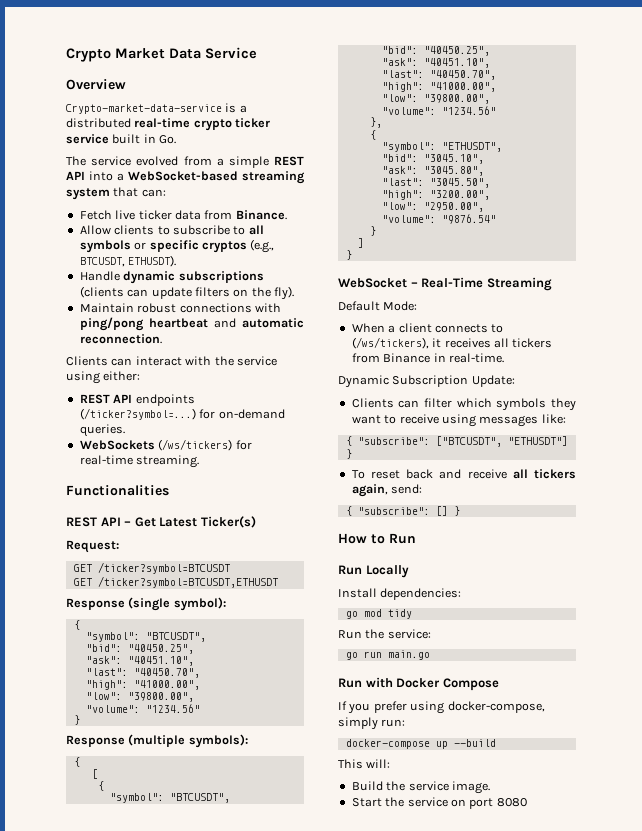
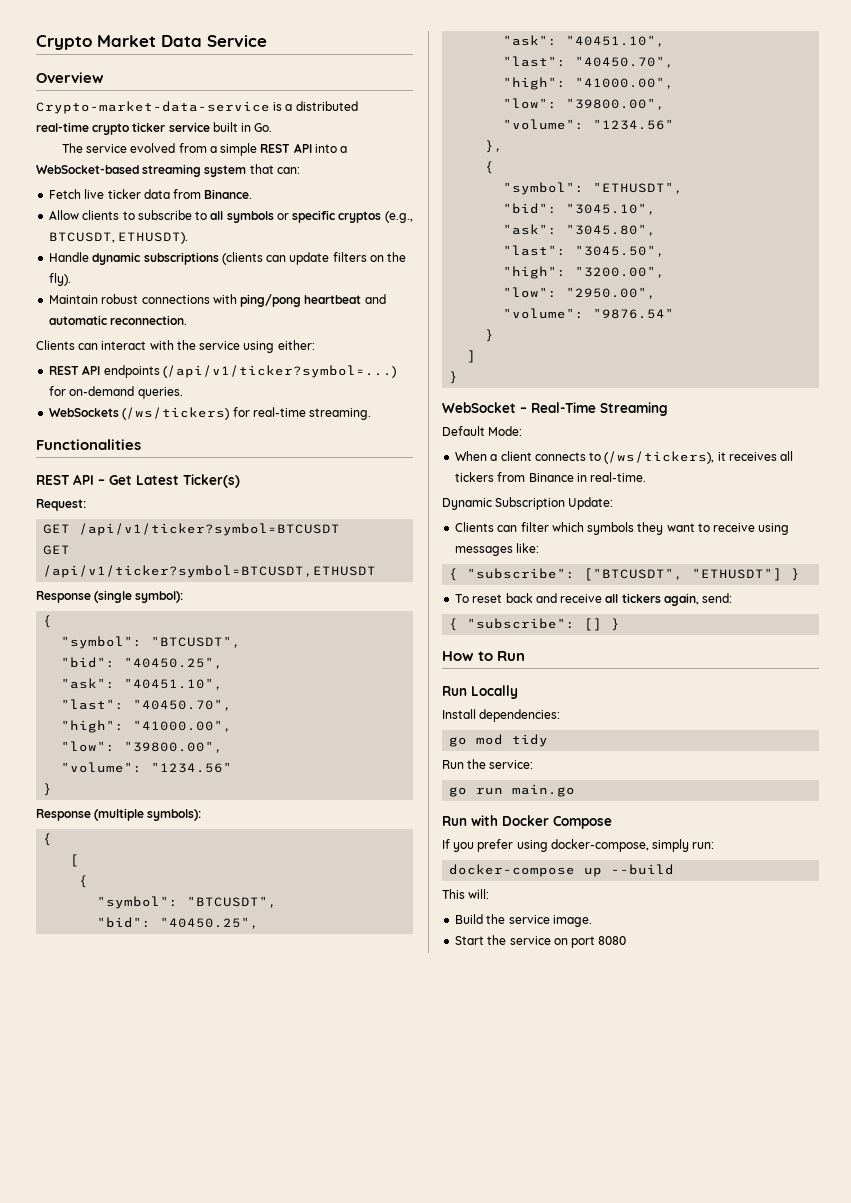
[79,408,196,420] (/ticker?symbol=...) -> [162,365,396,378] (/api/v1/ticker?symbol=...)
[97,562,230,574] [73,576,278,588] /ticker?symbol=BTCUSDT // GET /ticker?symbol=BTCUSDT,ETHUSDT -> [79,523,341,536] [43,545,71,555] [43,565,377,578] /api/v1/ticker?symbol=BTCUSDT // GET /api/v1/ticker?symbol=BTCUSDT,ETHUSDT

